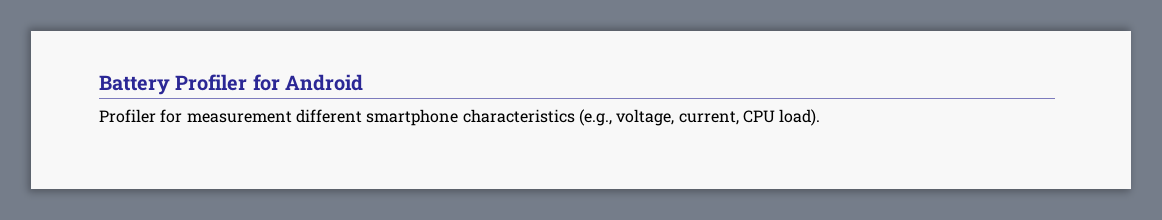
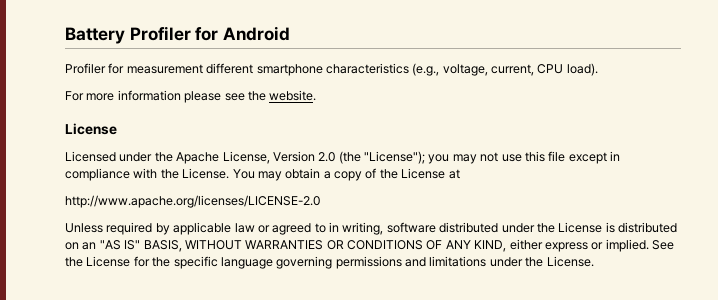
(821, 117) none -> [65,90,317,103] [65,123,117,135] [65,151,620,164] [65,168,460,181] [65,195,320,208] [65,222,677,235] [65,239,674,252] [65,256,594,269] // For more information please see the website. // License // Licensed under the Apache License, Version 2.0 (the "License"); you may not use this file except in compliance with the License. You may obtain a copy of the License at // http://www.apache.org/licenses/LICENSE-2.0 // Unless required by applicable law or agreed to in writing, software distributed under the License is distributed on an "AS IS" BASIS, WITHOUT WARRANTIES OR CONDITIONS OF ANY KIND, either express or implied. See the License for the specific language governing permissions and limitations under the License.

